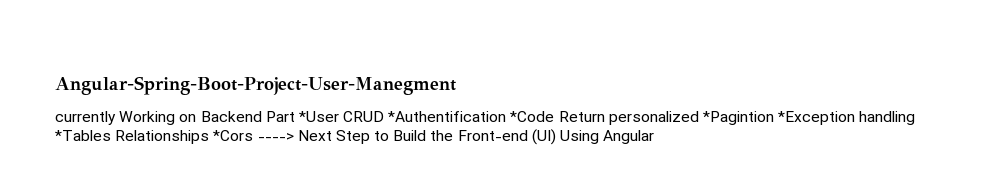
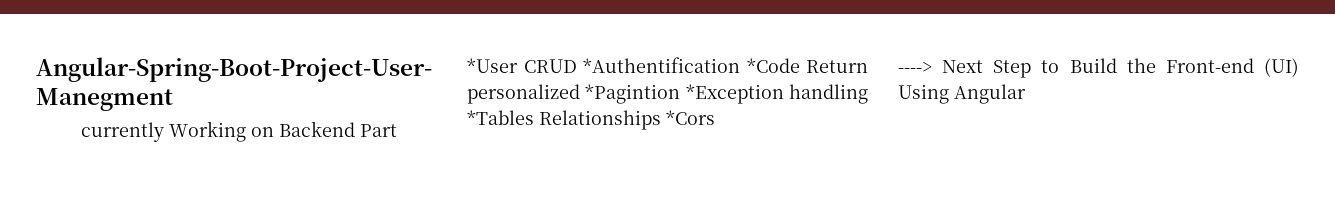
(254, 135) none -> (715, 117) //

